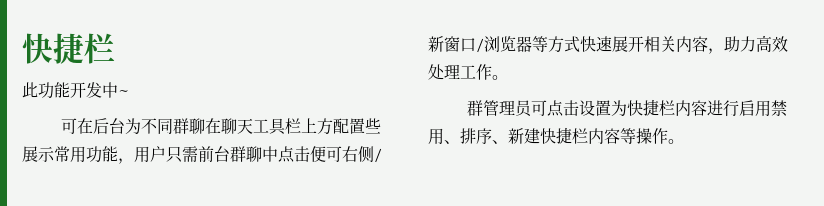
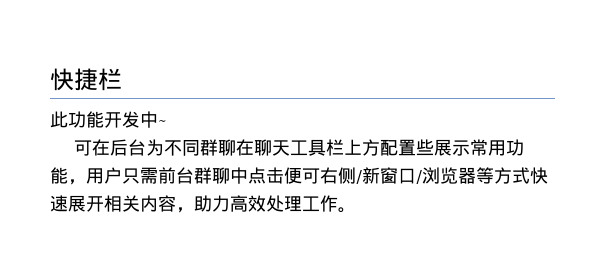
[466,99,787,117] [428,127,684,145] // 群管理员可点击设置为快捷栏内容进行启用禁用、排序、新建快捷栏内容等操作。 -> (356, 210) none

